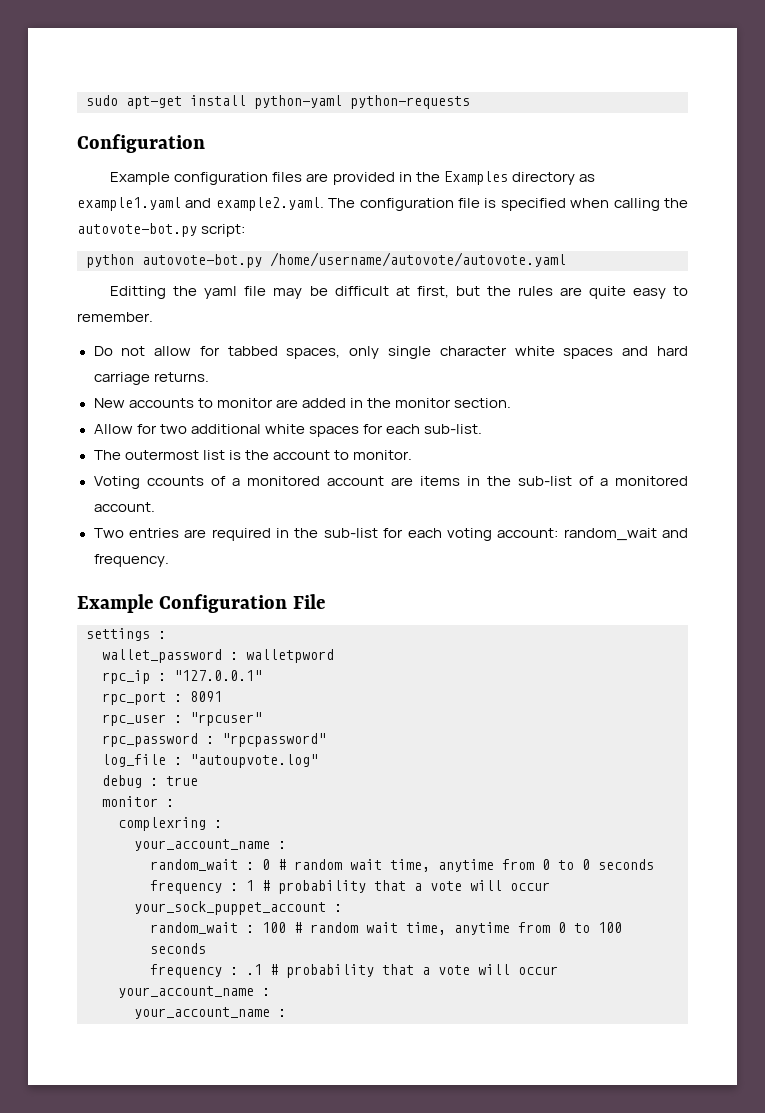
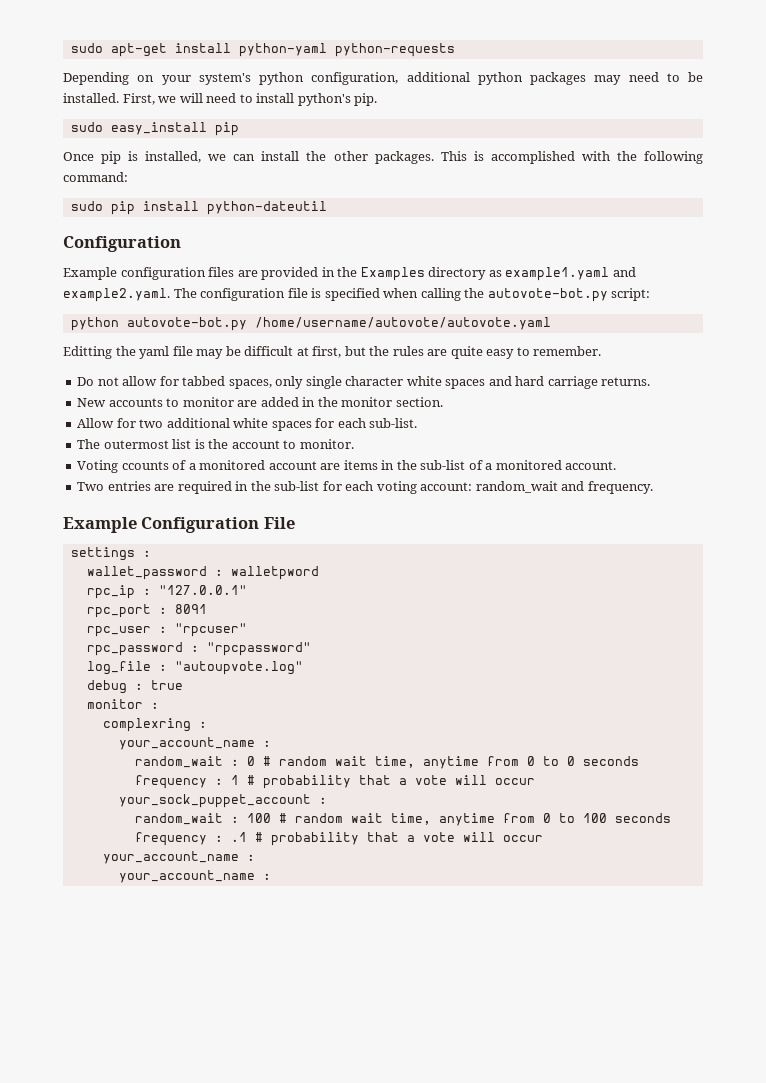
(470, 102) none -> [63,72,703,85] [63,93,378,106] [70,122,239,136] [63,151,704,164] [63,172,128,182] [70,201,327,215] // Depending on your system's python configuration, additional python packages may need to be installed. First, we will need to install python's pip. // sudo easy_install pip // Once pip is installed, we can install the other packages. This is accomplished with the following command: // sudo pip install python-dateutil

